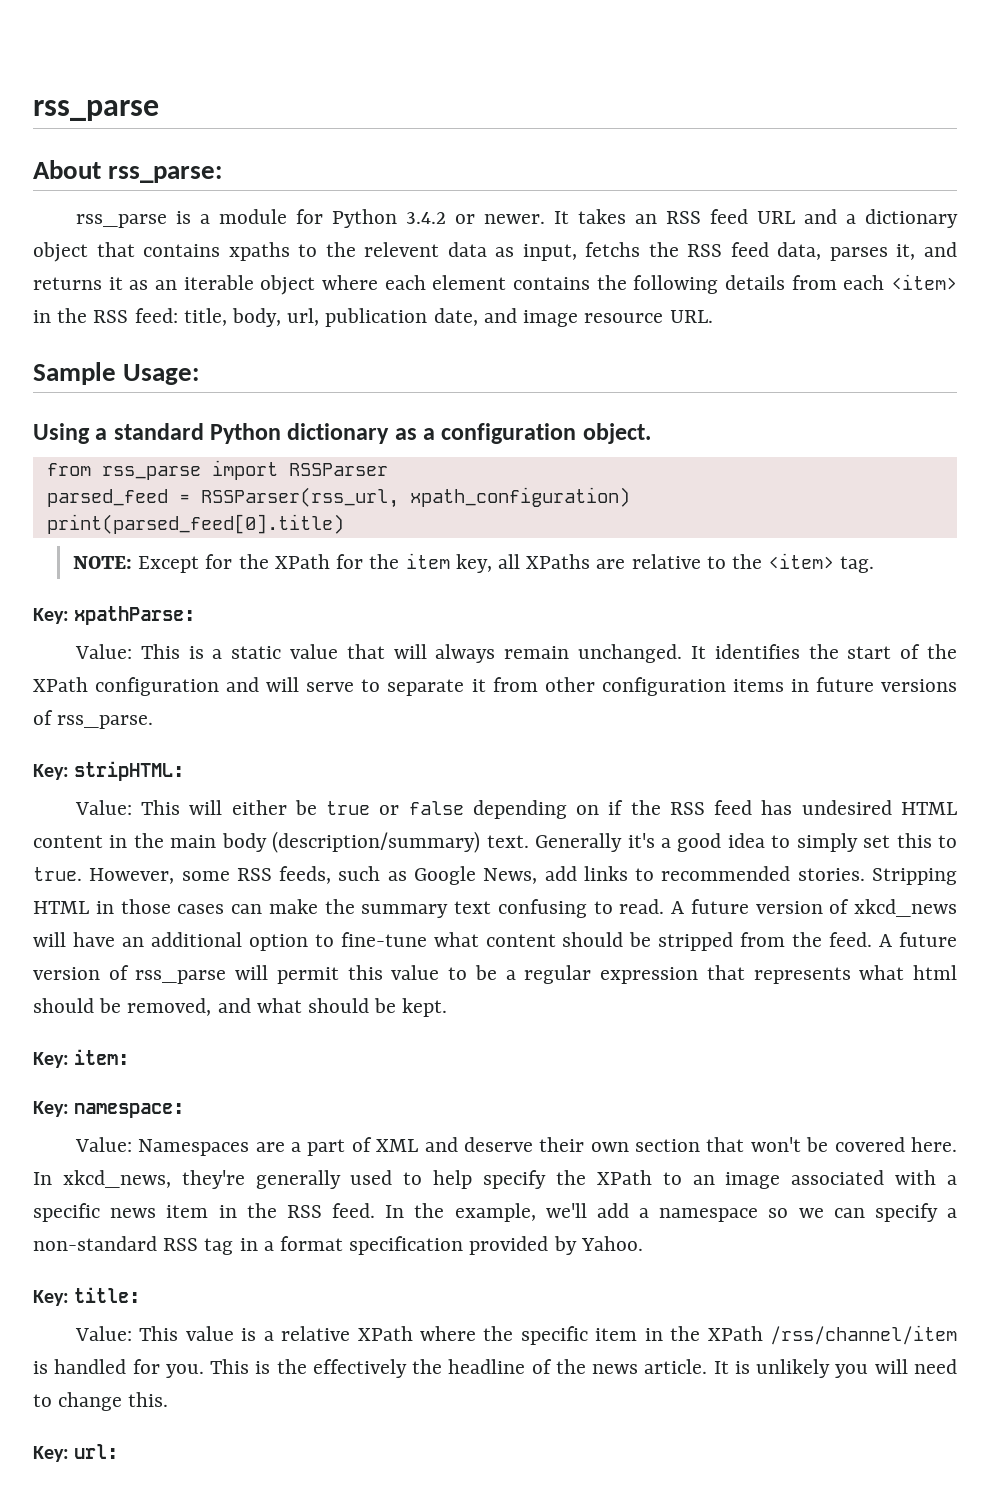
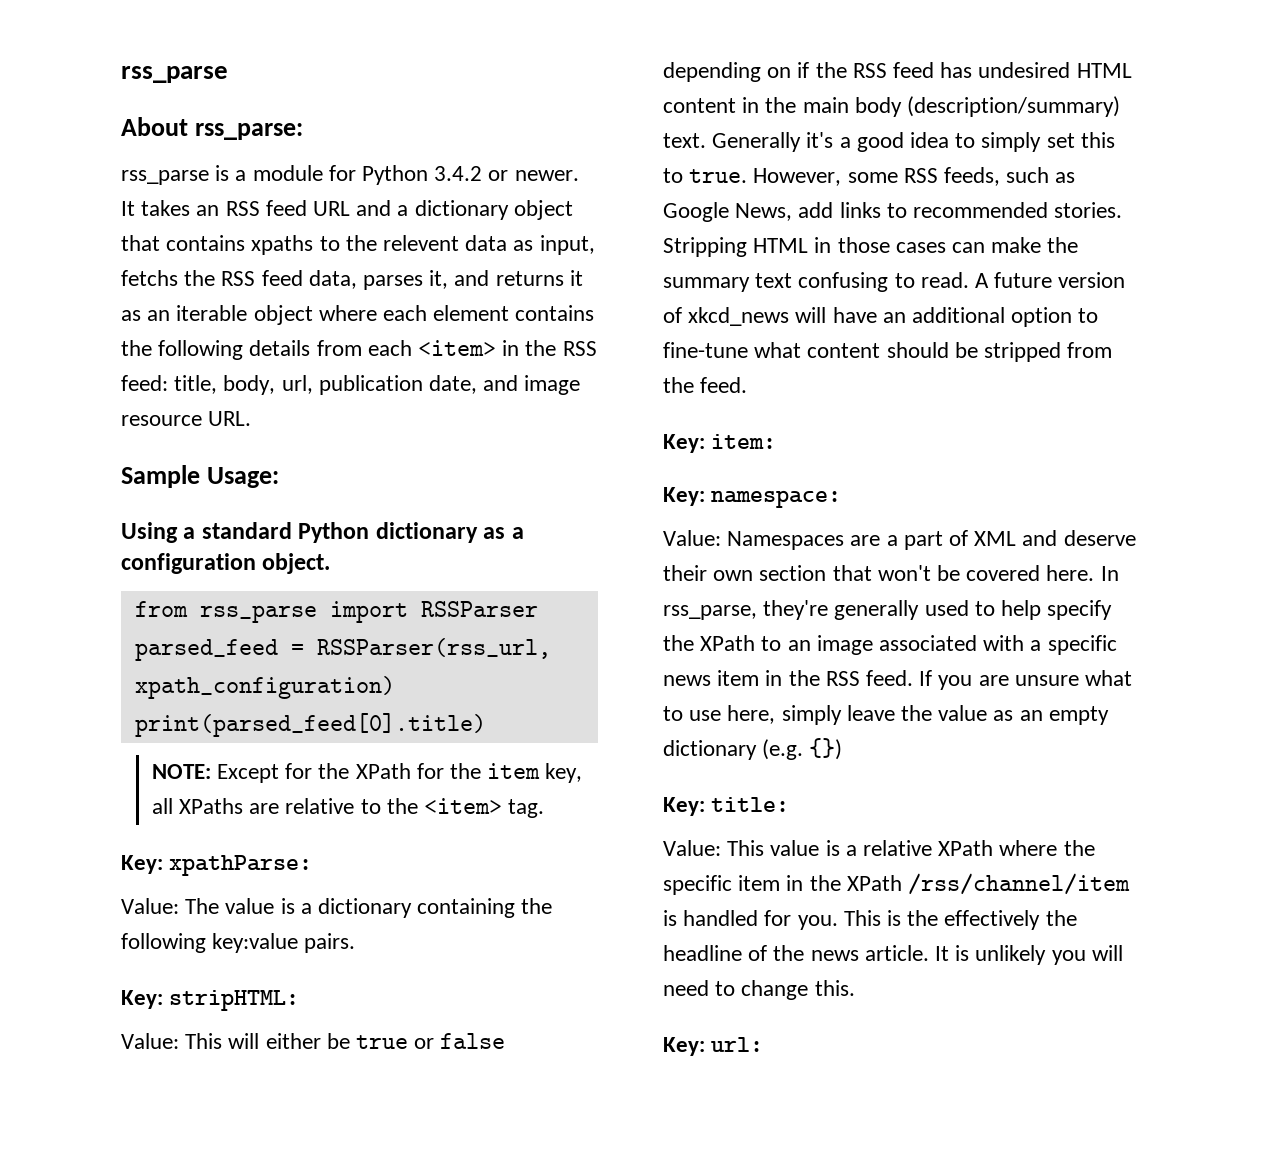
[140,644,957,663] [33,677,957,696] [33,710,154,729] This is a static value that will always remain unchanged. It identifies the start of the XPath configuration and will serve to separate it from other configuration items in future versions of rss_parse. -> [185,898,553,918] [121,933,356,953] The value is a dictionary containing the following key:value pairs.
[879,932,957,947] [33,965,958,984] [33,998,448,1017] A future version of rss_parse will permit this value to be a regular expression that represents what html should be removed, and what should be kept. -> (748, 385) none
[62,1170,171,1188] xkcd_news, -> [663,605,757,620] rss_parse,
[385,1203,957,1222] [33,1236,643,1255] In the example, we'll add a namespace so we can specify a non-standard RSS tag in a format specification provided by Yahoo. -> [919,670,1133,690] [663,705,1109,725] [663,738,843,760] If you are unsure what to use here, simply leave the value as an empty dictionary (e.g. {})

